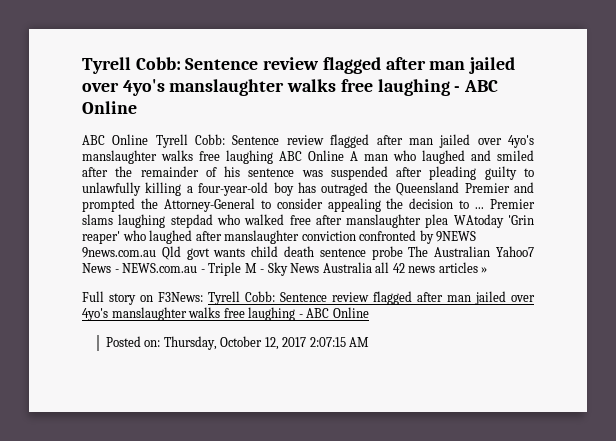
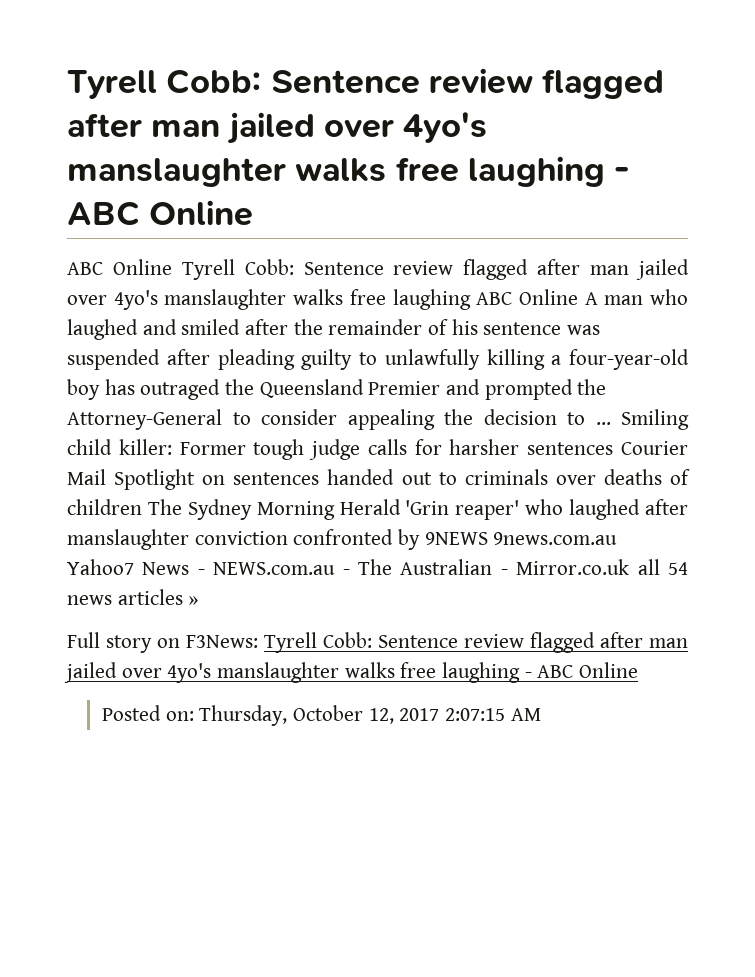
[489,199,535,209] [82,214,504,228] Premier slams laughing stepdad who walked free after manslaughter plea WAtoday -> [621,409,689,430] [67,439,688,460] [67,469,691,490] [67,499,401,520] Smiling child killer: Former tough judge calls for harsher sentences Courier Mail Spotlight on sentences handed out to criminals over deaths of children The Sydney Morning Herald
[161,246,491,260] Qld govt wants child death sentence probe The Australian -> (618, 538) none
[208,262,405,276] Triple M - Sky News Australia all 42 -> [357,559,688,575] The Australian - Mirror.co.uk all 54

